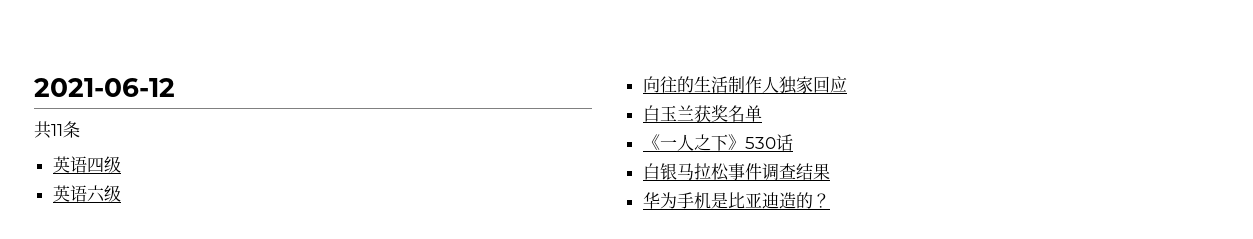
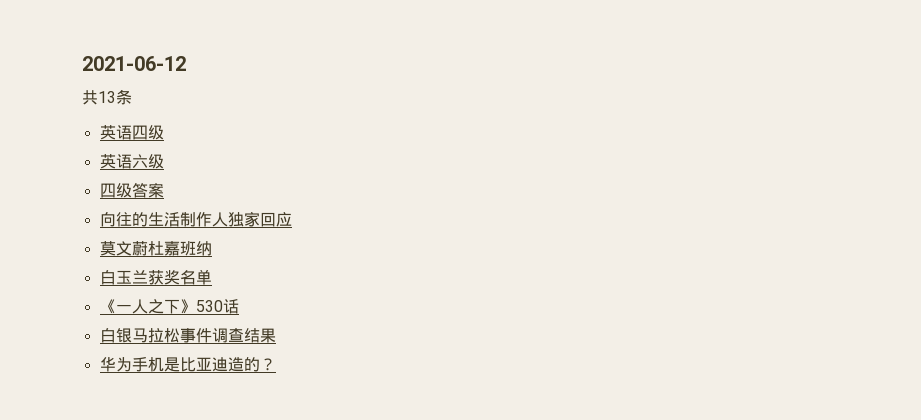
[51,124,63,136] 11 -> [98,91,116,103] 13
(121, 193) none -> [99,182,164,198] // 四级答案
(847, 84) none -> [99,241,212,256] // 莫文蔚杜嘉班纳

